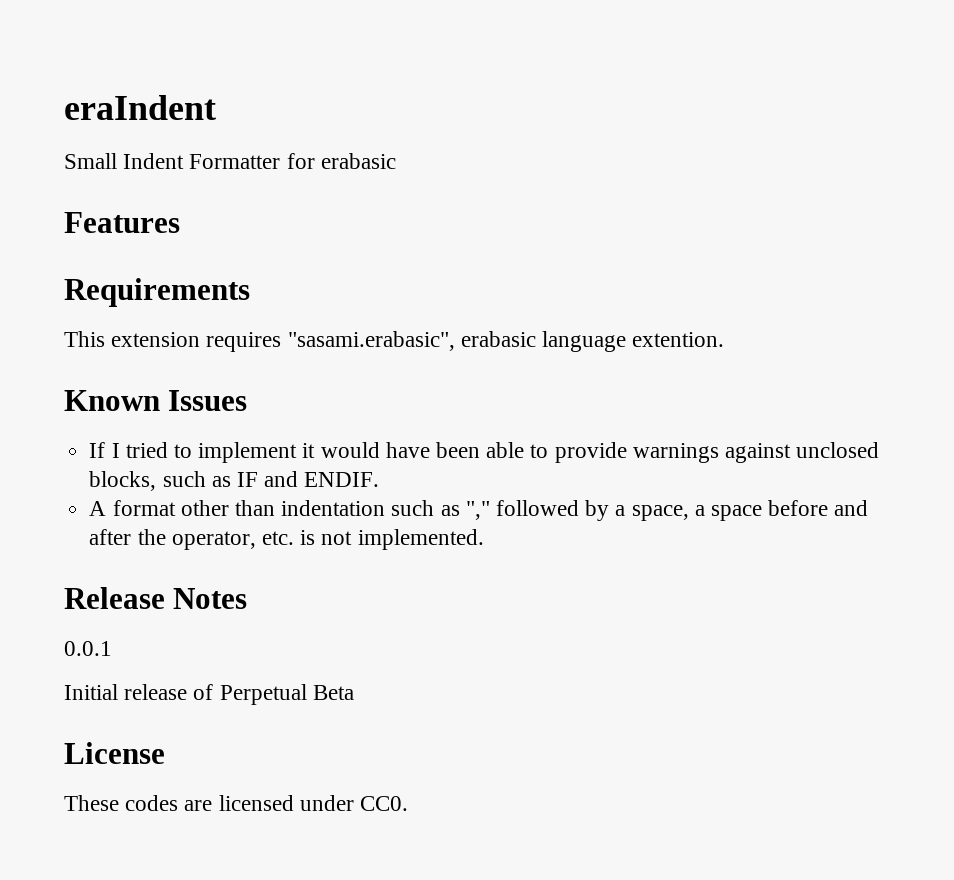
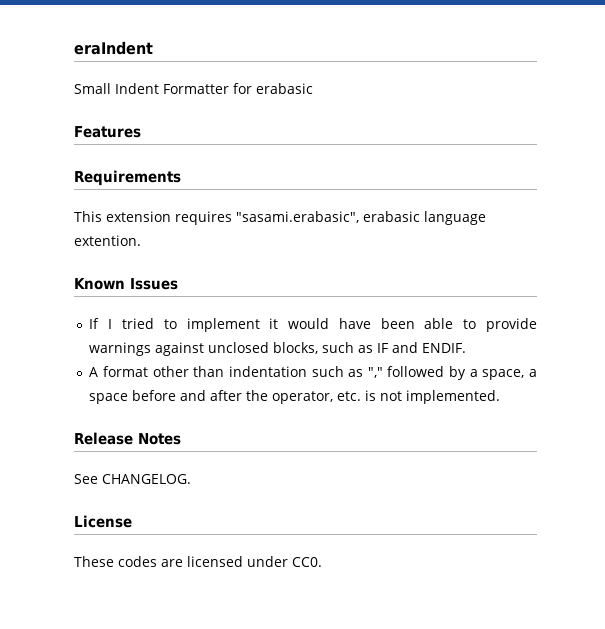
[64,641,112,656] [64,684,354,705] 0.0.1 // Initial release of Perpetual Beta -> [74,474,191,484] See CHANGELOG.

